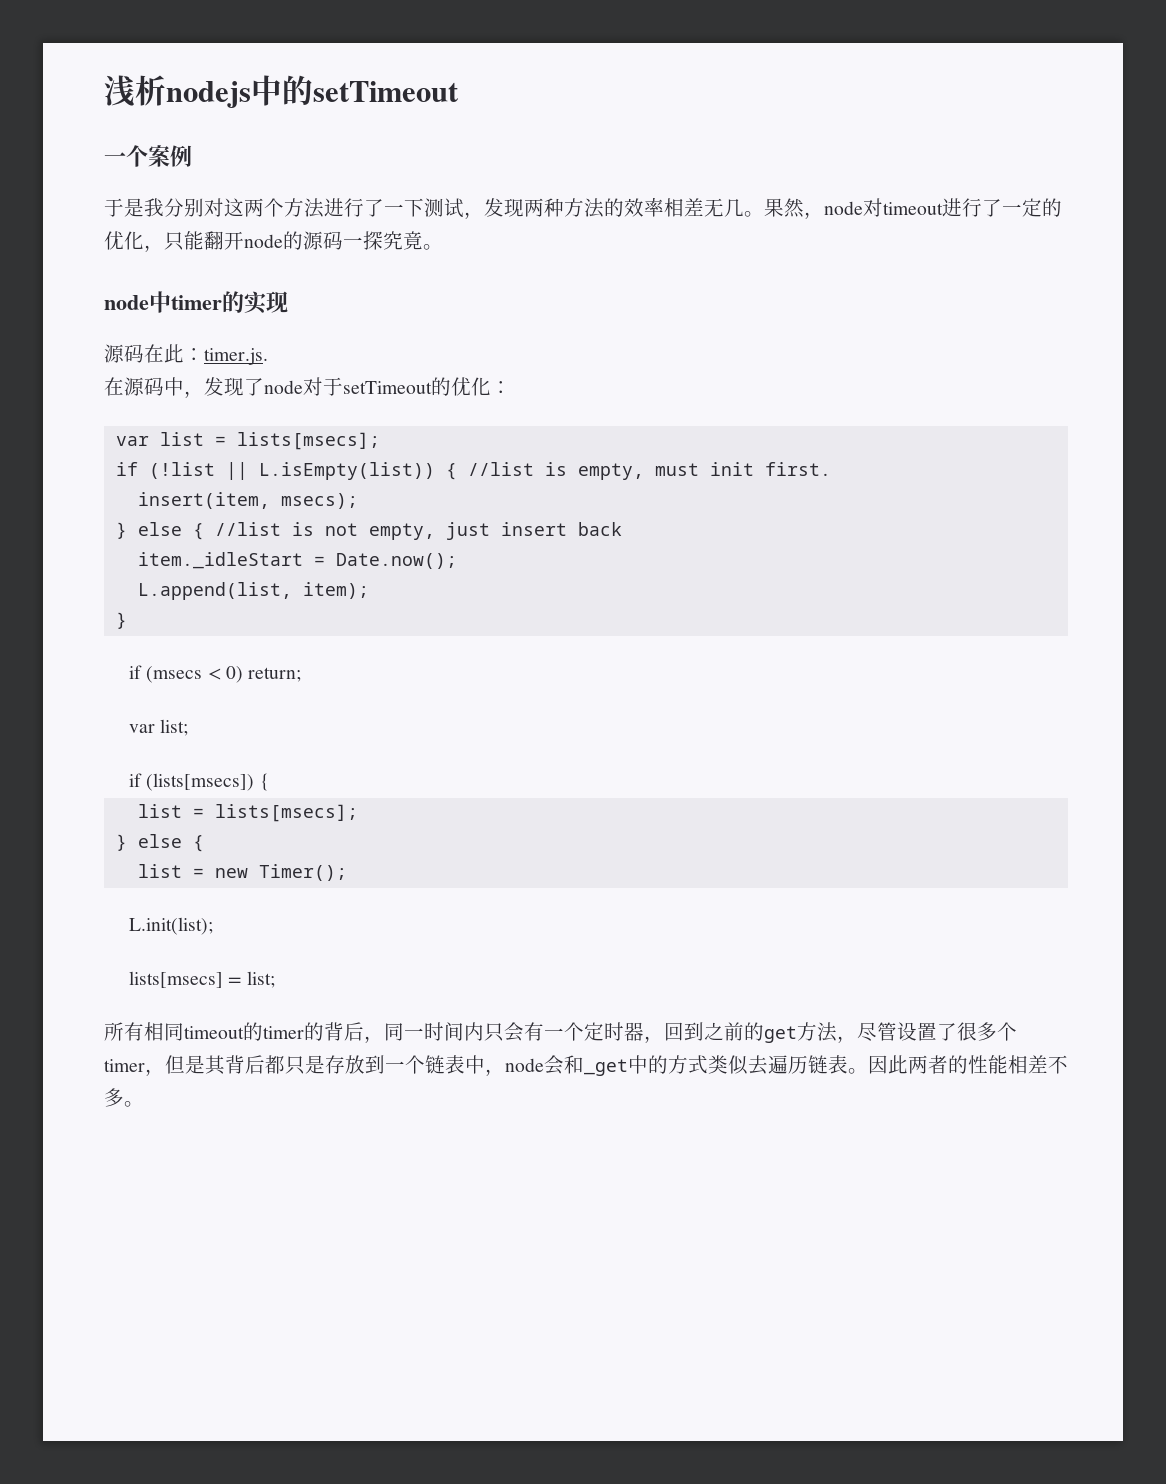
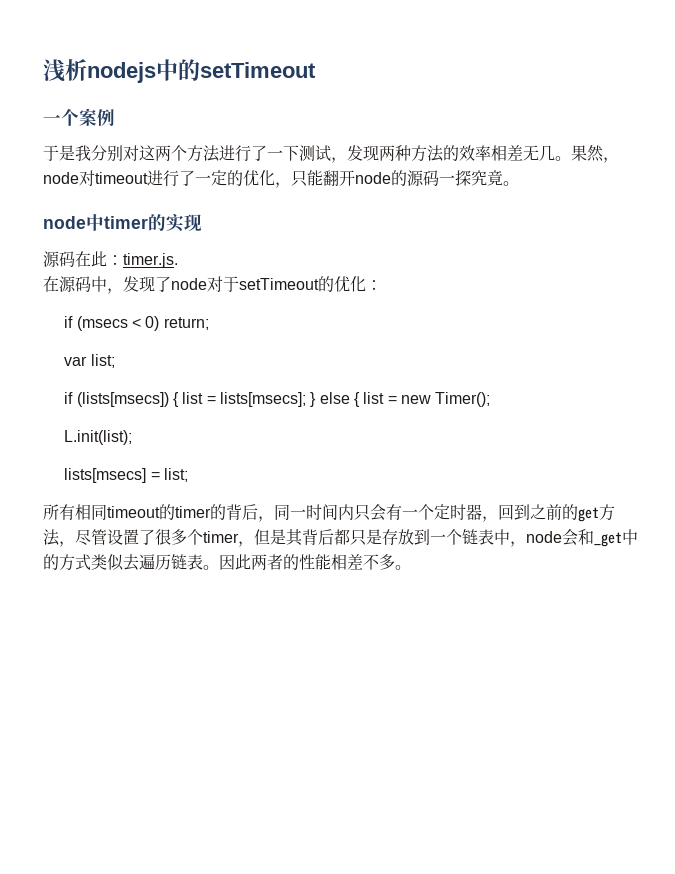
[115,432,380,450] [115,462,831,480] [137,492,358,509] [115,522,622,540] [137,552,457,569] [137,582,369,600] [115,612,127,629] // var list = lists[msecs]; // if (!list || L.isEmpty(list)) { //list is empty, must init first. // insert(item, msecs); // } else { //list is not empty, just insert back // item._idleStart = Date.now(); // L.append(list, item); // } -> (382, 285) none
[137,804,358,822] [115,834,204,852] // list = lists[msecs]; // } else { // -> [182,392,360,407] list = lists[msecs]; } else {

